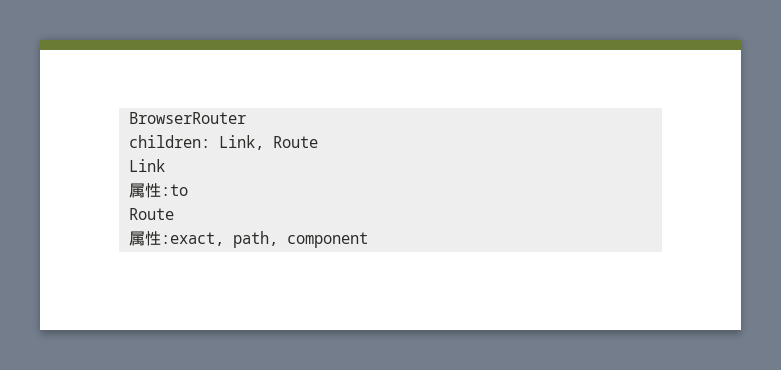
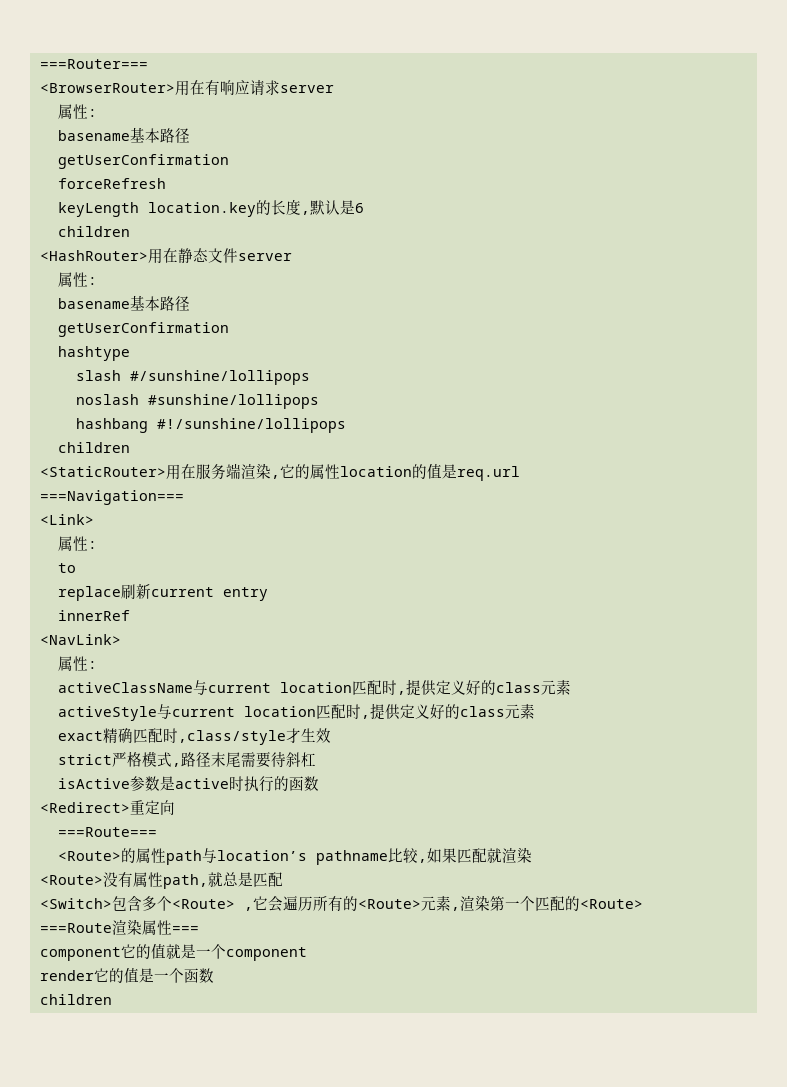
[128,112,246,124] [128,135,318,150] [128,159,165,172] [128,183,188,198] [128,208,174,220] [128,231,368,248] BrowserRouter // children: Link, Route // Link // 属性:to // Route // 属性:exact, path, component -> [39,59,148,69] [39,79,334,96] [57,104,97,119] [57,127,190,143] [57,154,229,169] [57,178,166,189] [57,199,364,217] [57,226,130,237] [39,248,292,264] [57,272,97,287] [57,295,190,311] [57,322,229,337] [57,346,130,361] [75,370,310,385] [75,394,319,409] [75,418,346,433] [57,442,130,453] [39,463,520,481] [39,490,184,505] [39,514,94,525] [57,536,97,551] [57,563,76,573] [57,583,268,601] [57,610,130,621] [39,634,121,645] [57,656,97,671] [57,679,571,696] [57,703,535,721] [57,728,331,745] [57,751,316,768] [57,776,319,792] [39,800,175,815] [57,827,157,837] [57,847,532,865] [39,872,283,889] [39,895,643,912] [39,919,199,935] [39,943,307,961] [39,967,214,983] [39,994,112,1005] ===Router=== // <BrowserRouter>用在有响应请求server // 属性: // basename基本路径 // getUserConfirmation // forceRefresh // keyLength location.key的长度,默认是6 // children // <HashRouter>用在静态文件server // 属性: // basename基本路径 // getUserConfirmation // hashtype // slash #/sunshine/lollipops // noslash #sunshine/lollipops // hashbang #!/sunshine/lollipops // children // <StaticRouter>用在服务端渲染,它的属性location的值是req.url // ===Navigation=== // <Link> // 属性: // to // replace刷新current entry // innerRef // <NavLink> // 属性: // activeClassName与current location匹配时,提供定义好的class元素 // activeStyle与current location匹配时,提供定义好的class元素 // exact精确匹配时,class/style才生效 // strict严格模式,路径末尾需要待斜杠 // isActive参数是active时执行的函数 // <Redirect>重定向 // ===Route=== // <Route>的属性path与location’s pathname比较,如果匹配就渲染 // <Route>没有属性path,就总是匹配 // <Switch>包含多个<Route> ,它会遍历所有的<Route>元素,渲染第一个匹配的<Route> // ===Route渲染属性=== // component它的值就是一个component // render它的值是一个函数 // children

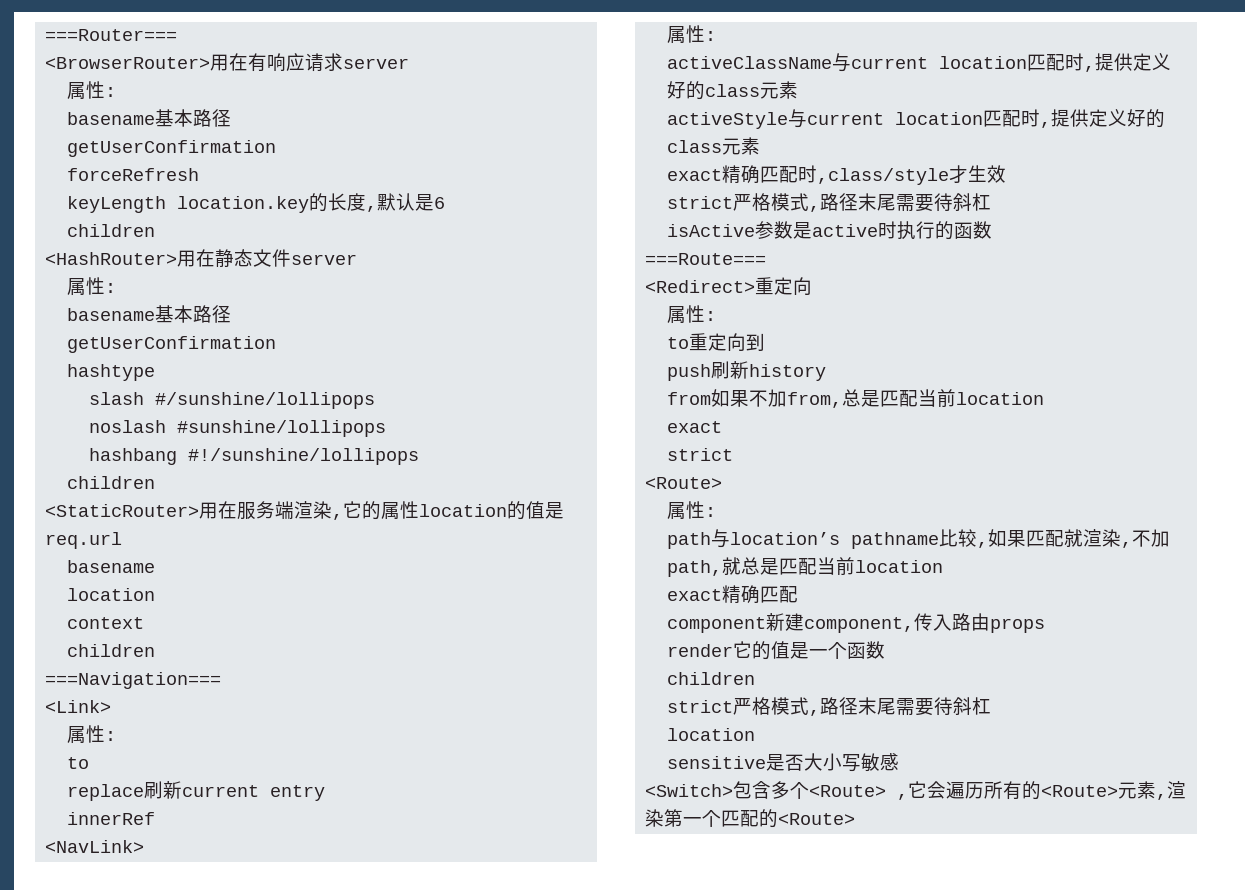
(520, 473) none -> [67,560,156,573] [67,588,156,601] [67,617,145,629] [67,644,156,657] // basename // location // context // children
(319, 783) none -> [645,253,767,265] // ===Route===
[57,827,157,837] [57,848,166,863] ===Route=== // <Route>的属性 -> [667,305,717,324] [667,333,766,351] [667,361,827,381] [667,389,1045,408] [667,421,723,433] [667,448,734,461] [645,477,723,489] [667,501,717,520] 属性: // to重定向到 // push刷新history // from如果不加from,总是匹配当前location // exact // strict // <Route> // 属性: //
[39,872,163,887] // <Route>没有属性 -> [1121,529,1171,548] ,不加
(283, 879) none -> [817,557,944,575] [667,585,799,604] [667,613,1046,633] [667,641,886,660] [667,672,756,685] [667,697,992,716] [667,728,756,741] [667,753,900,772] 当前location // exact精确匹配 // component新建component,传入路由props // render它的值是一个函数 // children // strict严格模式,路径末尾需要待斜杠 // location // sensitive是否大小写敏感
[39,919,199,935] [39,943,307,961] [39,967,214,983] [39,994,112,1005] // ===Route渲染属性=== // component它的值就是一个component // render它的值是一个函数 // children -> (856, 819) none

